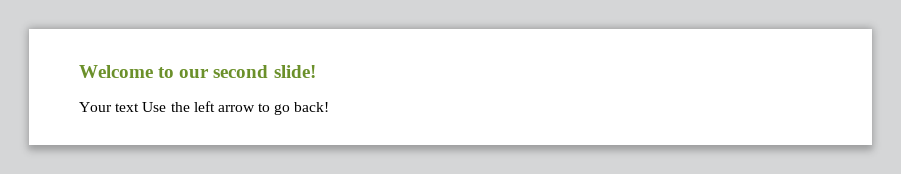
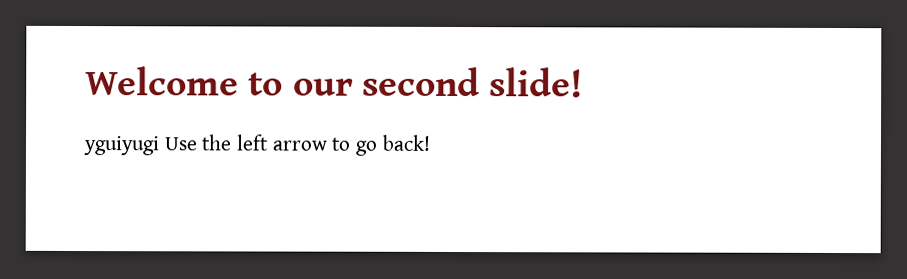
[79,102,140,112] Your text -> [83,136,160,156] yguiyugi

